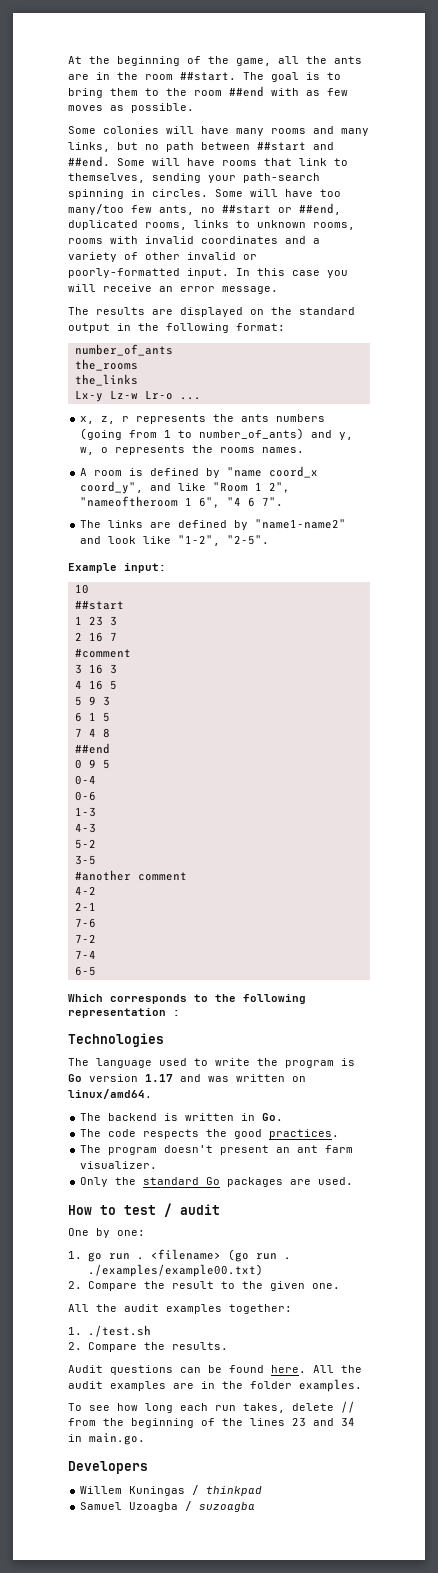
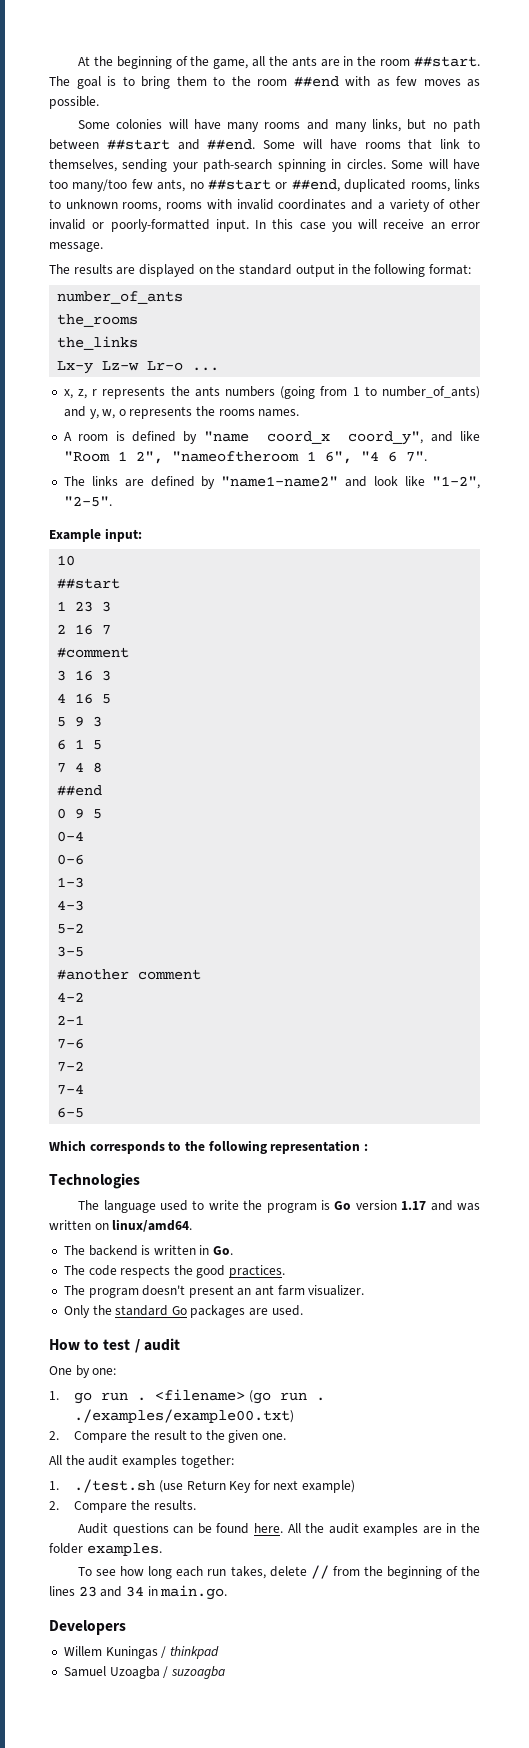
(151, 1331) none -> [158,1480,356,1493] (use Return Key for next example)

